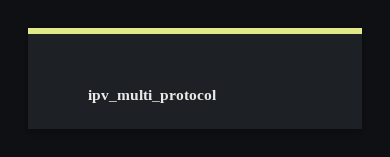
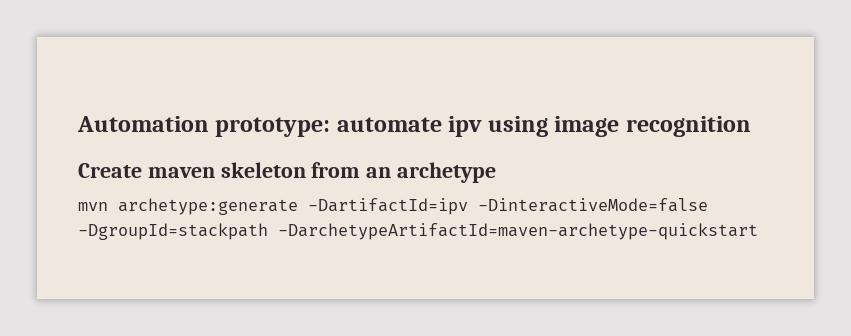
[88,90,217,103] ipv_multi_protocol -> [77,116,751,137] [78,162,497,183] [78,198,708,215] [78,223,758,240] Automation prototype: automate ipv using image recognition // Create maven skeleton from an archetype // mvn archetype:generate -DartifactId=ipv -DinteractiveMode=false -DgroupId=stackpath -DarchetypeArtifactId=maven-archetype-quickstart

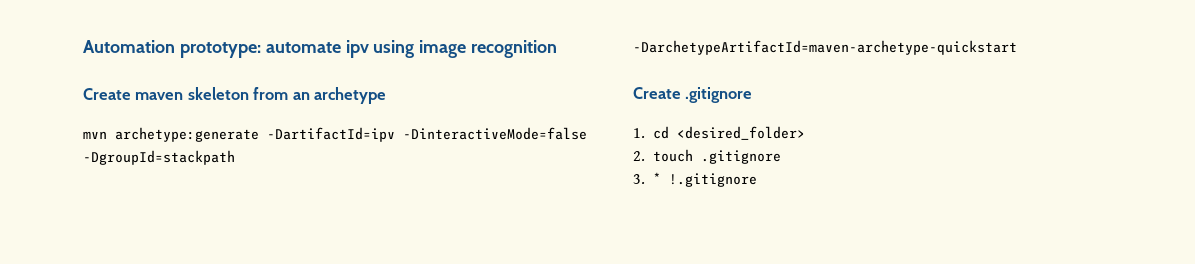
(758, 231) none -> [633,87,753,103] [633,126,805,140] [633,149,781,164] [633,172,757,187] // Create .gitignore // 1. cd <desired_folder> // 2. touch .gitignore // 3. * !.gitignore

